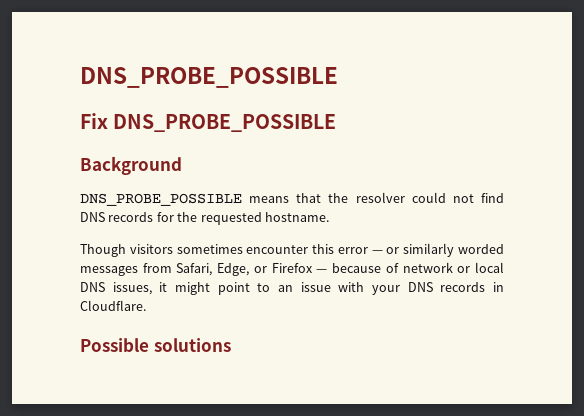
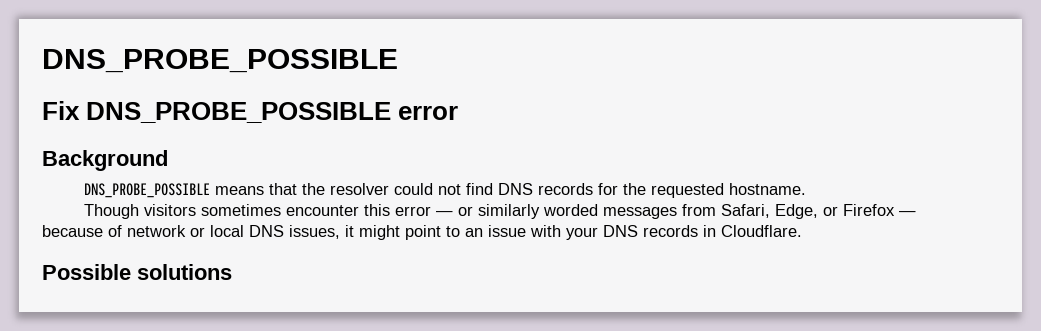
(337, 123) none -> [398,106,459,120] error

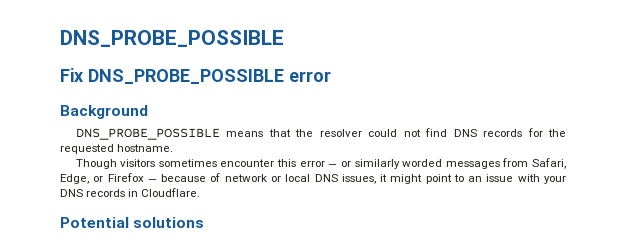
[42,264,131,280] Possible -> [60,217,129,228] Potential

